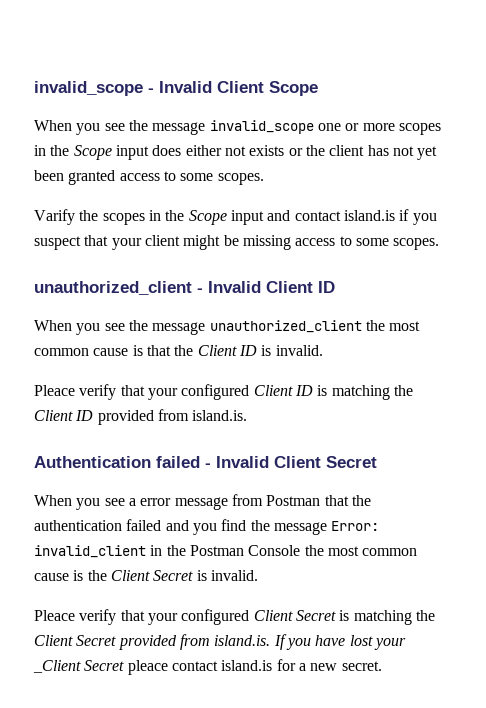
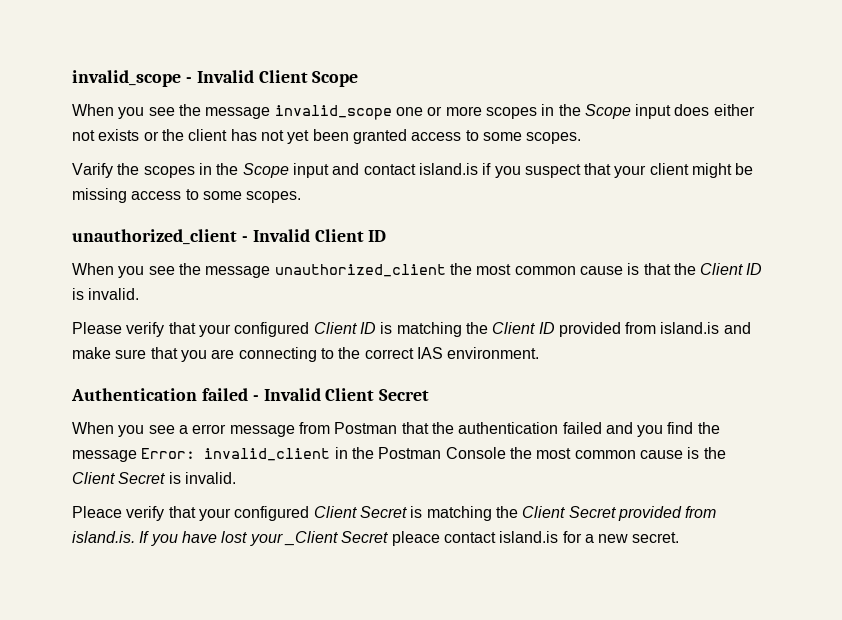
[34,385,75,396] Pleace -> [72,322,122,334] Please
[192,410,248,421] island.is. -> [660,322,751,334] [72,347,540,362] island.is and make sure that you are connecting to the correct IAS environment.

